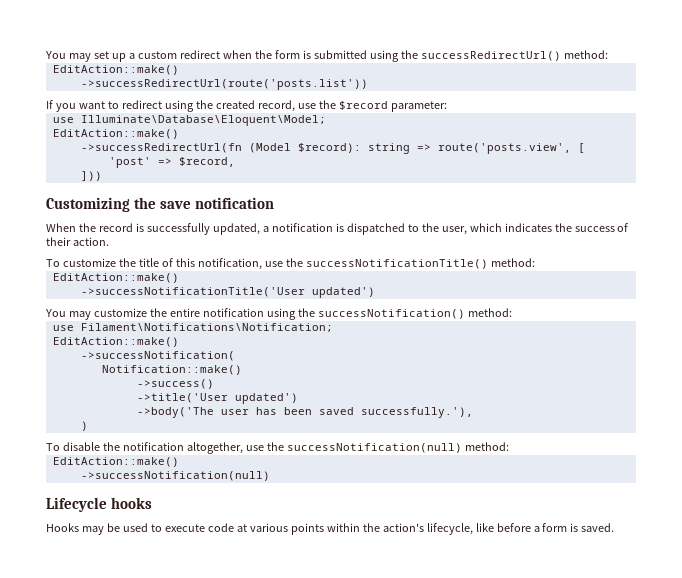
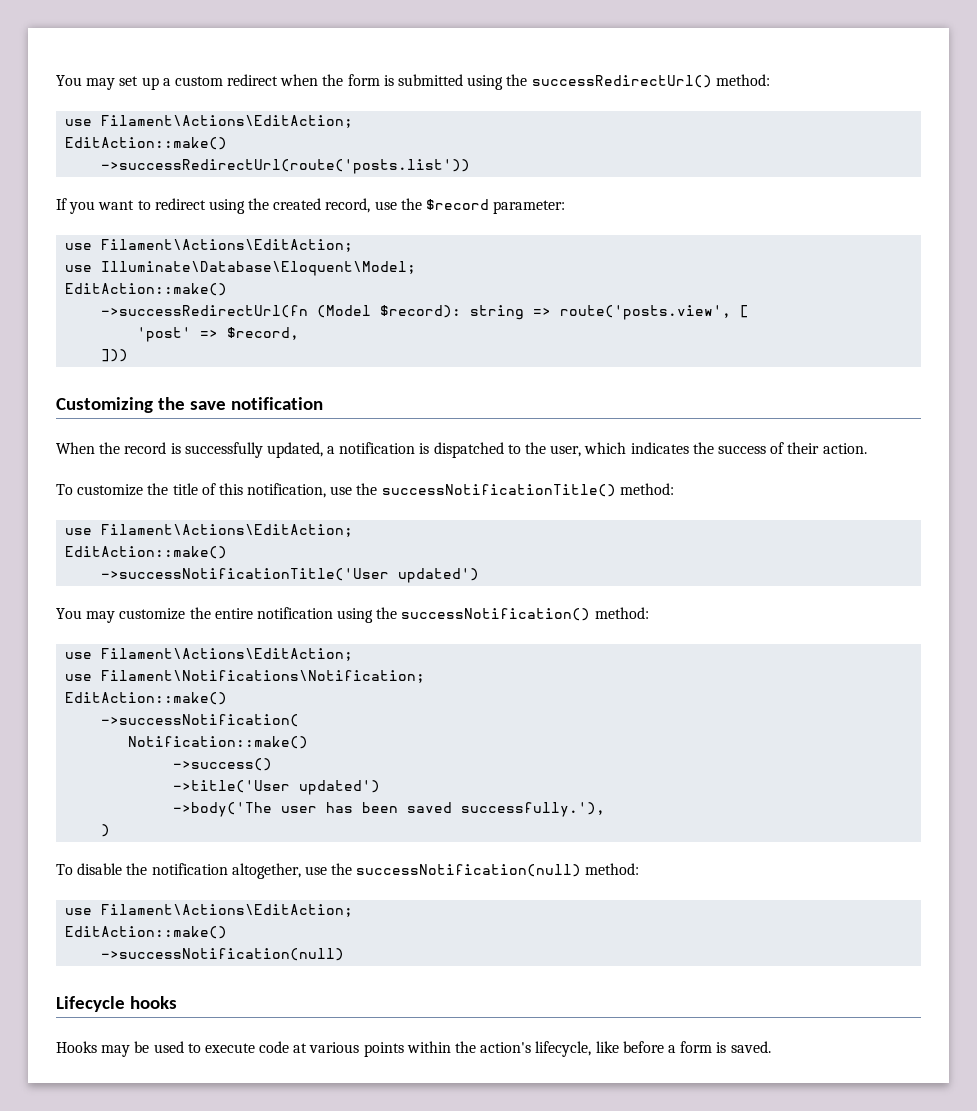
(608, 54) none -> [65,115,354,128] // use Filament\Actions\EditAction;
(447, 106) none -> [65,239,354,252] // use Filament\Actions\EditAction;
(535, 262) none -> [65,524,354,537] // use Filament\Actions\EditAction;
(512, 312) none -> [65,648,354,661] // use Filament\Actions\EditAction;
(509, 446) none -> [65,904,354,917] // use Filament\Actions\EditAction;

